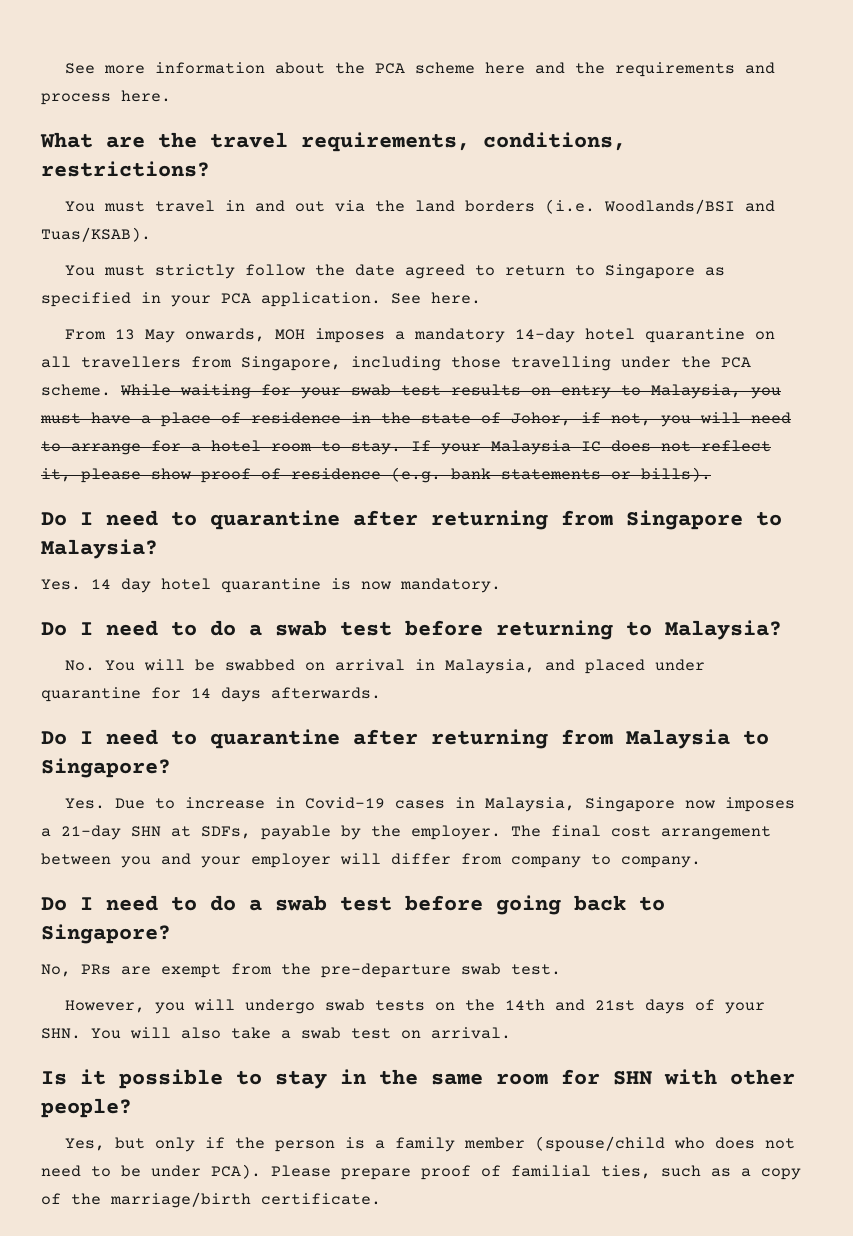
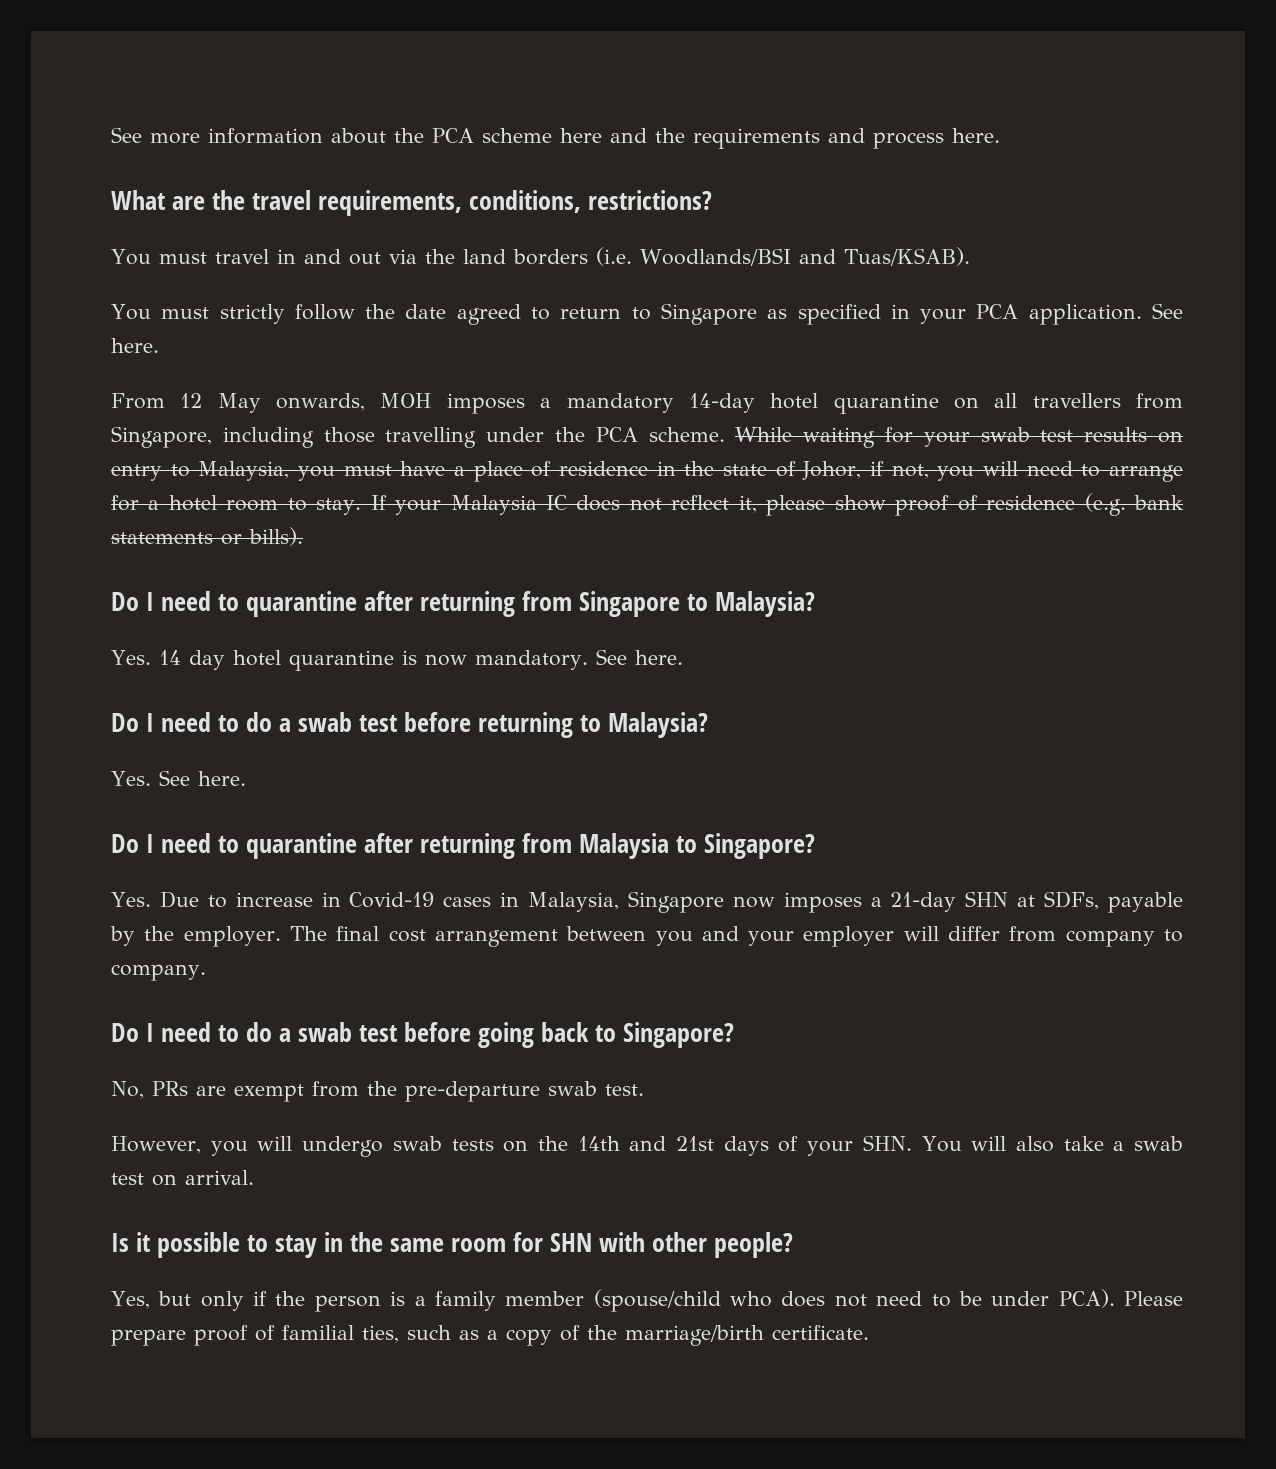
[115,329,136,340] 13 -> [180,393,203,408] 12
(501, 585) none -> [595,649,683,665] See here.
[65,659,706,674] [41,687,381,702] No. You will be swabbed on arrival in Malaysia, and placed under quarantine for 14 days afterwards. -> [111,770,246,786] Yes. See here.

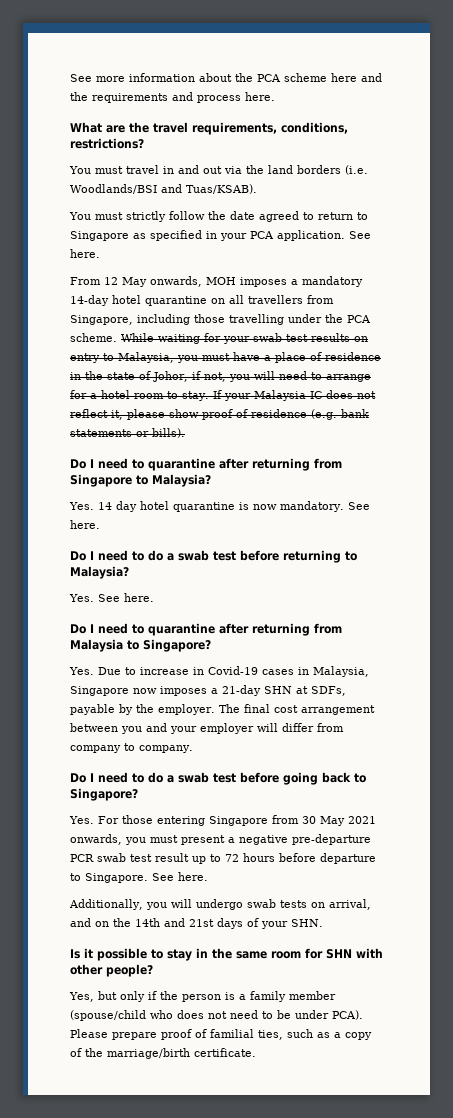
[111,1081,644,1102] [111,1136,201,1154] No, PRs are exempt from the pre-departure swab test. // However, -> [69,815,376,826] [70,834,371,845] [70,853,376,864] [70,872,208,883] [69,899,143,910] Yes. For those entering Singapore from 30 May 2021 onwards, you must present a negative pre-departure PCR swab test result up to 72 hours before departure to Singapore. See here. // Additionally,
(529, 1146) none -> [328,899,371,910] [70,918,109,927] arrival, and on
[921,1136,1184,1152] [111,1170,254,1186] You will also take a swab test on arrival. -> (323, 923) none

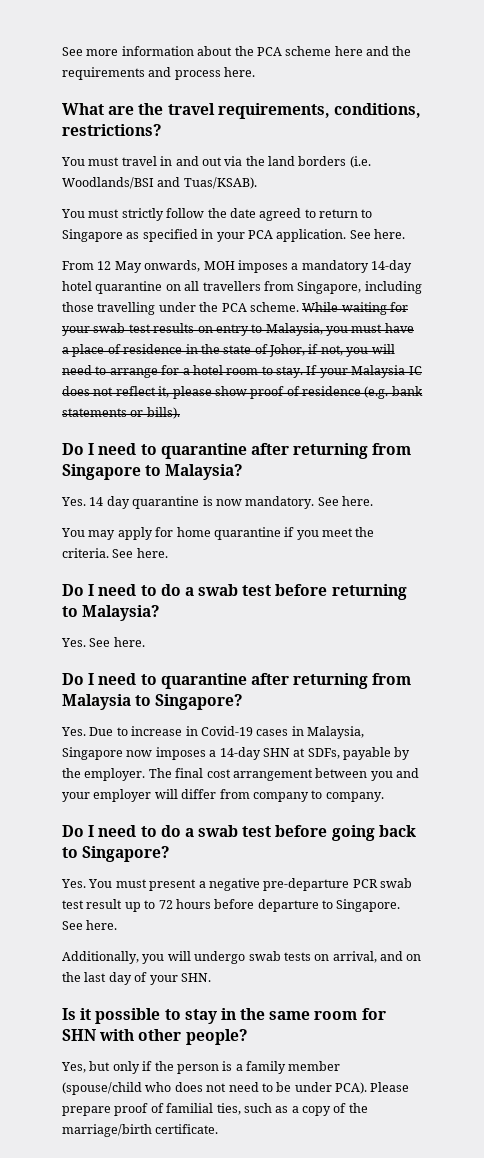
[140,501,169,510] hotel -> (130, 502) none
(100, 524) none -> [61,527,375,540] [62,548,168,558] // You may apply for home quarantine if you meet the criteria. See here.
[222,685,261,696] 21-day -> [219,747,261,760] 14-day
[98,815,376,826] [70,834,146,845] For those entering Singapore from 30 May 2021 onwards, you -> [88,879,113,888] You
[135,918,243,929] 14th and 21st days -> [84,972,132,985] last day

